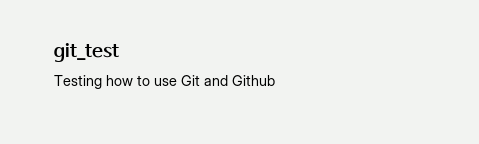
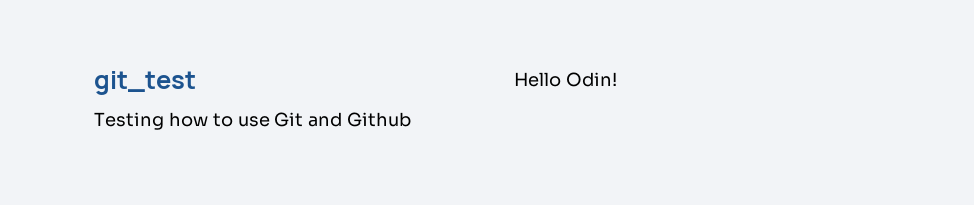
(275, 80) none -> [514,72,617,87] Hello Odin!

